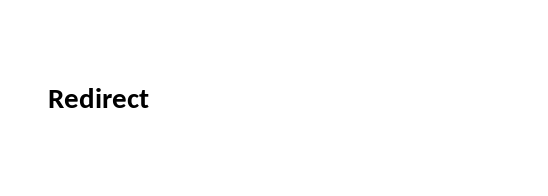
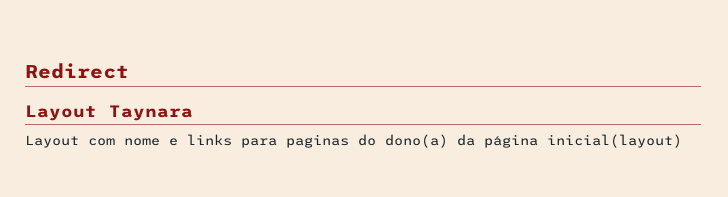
(149, 98) none -> [25,105,193,121] [25,134,682,148] // Layout Taynara // Layout com nome e links para paginas do dono(a) da página inicial(layout)

